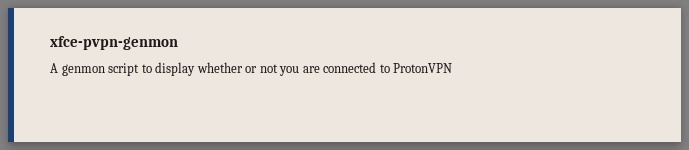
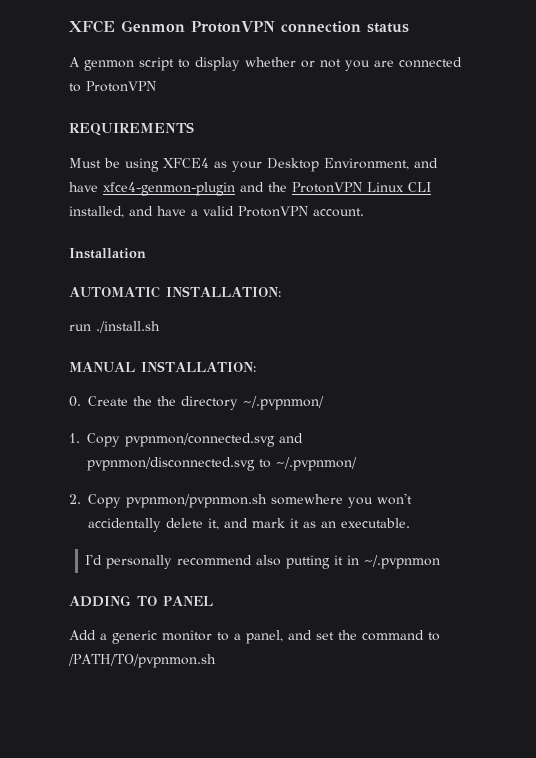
[50,36,178,50] xfce-pvpn-genmon -> [69,20,409,33] XFCE Genmon ProtonVPN connection status
(453, 68) none -> [69,122,194,136] [69,158,438,172] [69,182,431,196] [69,206,364,218] [69,248,146,259] [69,286,281,298] [69,321,160,333] [69,361,256,372] [69,396,324,410] [69,433,303,447] [87,457,357,471] [69,493,412,508] [88,518,410,532] [85,554,441,569] [69,595,213,607] [69,630,440,644] [68,654,216,668] // REQUIREMENTS // Must be using XFCE4 as your Desktop Environment, and have xfce4-genmon-plugin and the ProtonVPN Linux CLI installed, and have a valid ProtonVPN account. // Installation // AUTOMATIC INSTALLATION: // run ./install.sh // MANUAL INSTALLATION: // 0. Create the the directory ~/.pvpnmon/ // 1. Copy pvpnmon/connected.svg and pvpnmon/disconnected.svg to ~/.pvpnmon/ // 2. Copy pvpnmon/pvpnmon.sh somewhere you won't accidentally delete it, and mark it as an executable. // I'd personally recommend also putting it in ~/.pvpnmon // ADDING TO PANEL // Add a generic monitor to a panel, and set the command to /PATH/TO/pvpnmon.sh

